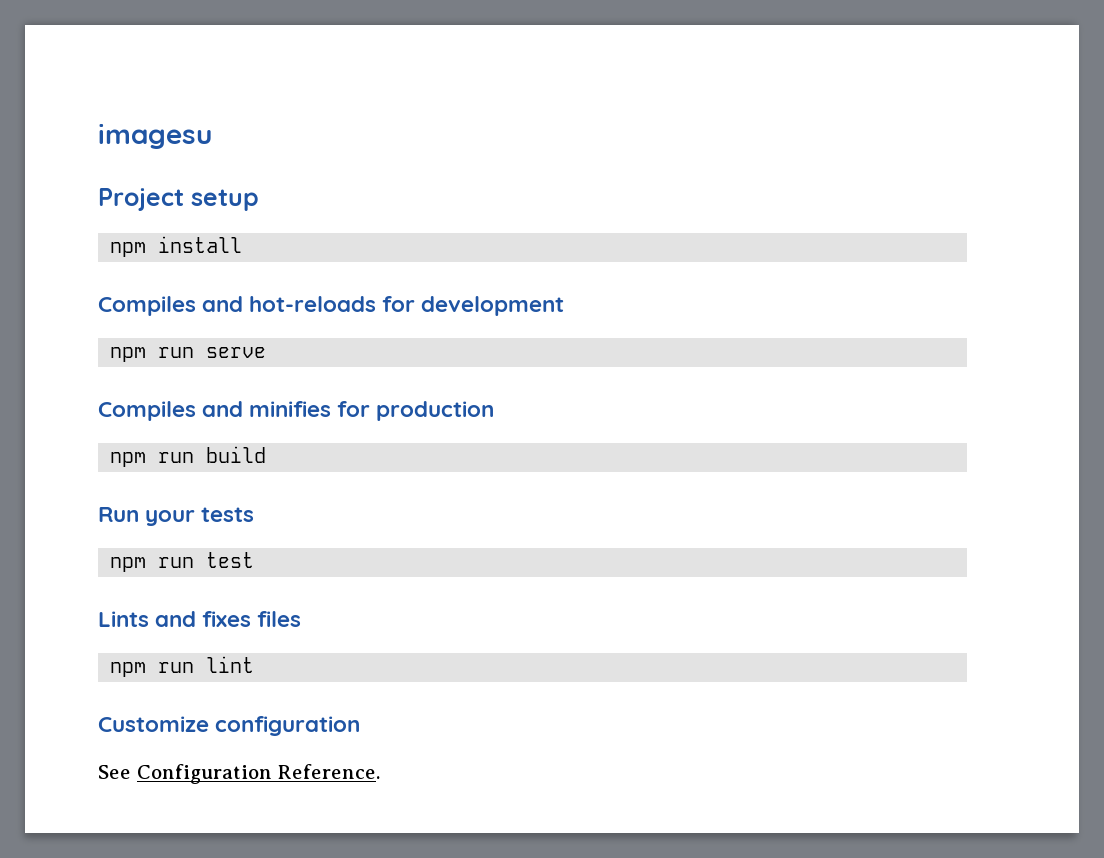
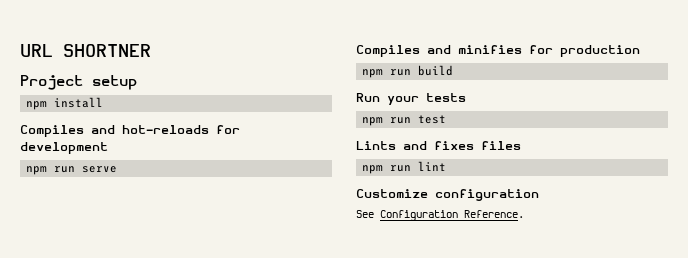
[98,123,212,149] imagesu -> [20,44,151,57] URL SHORTNER

